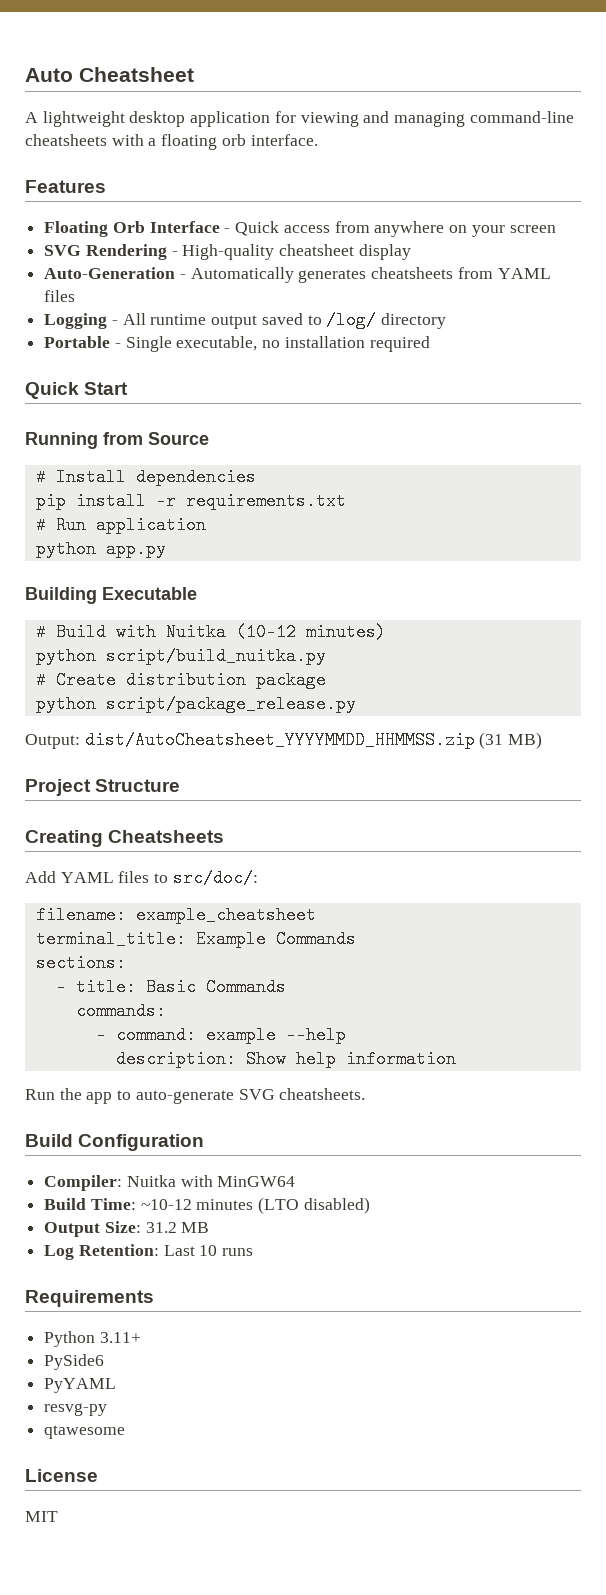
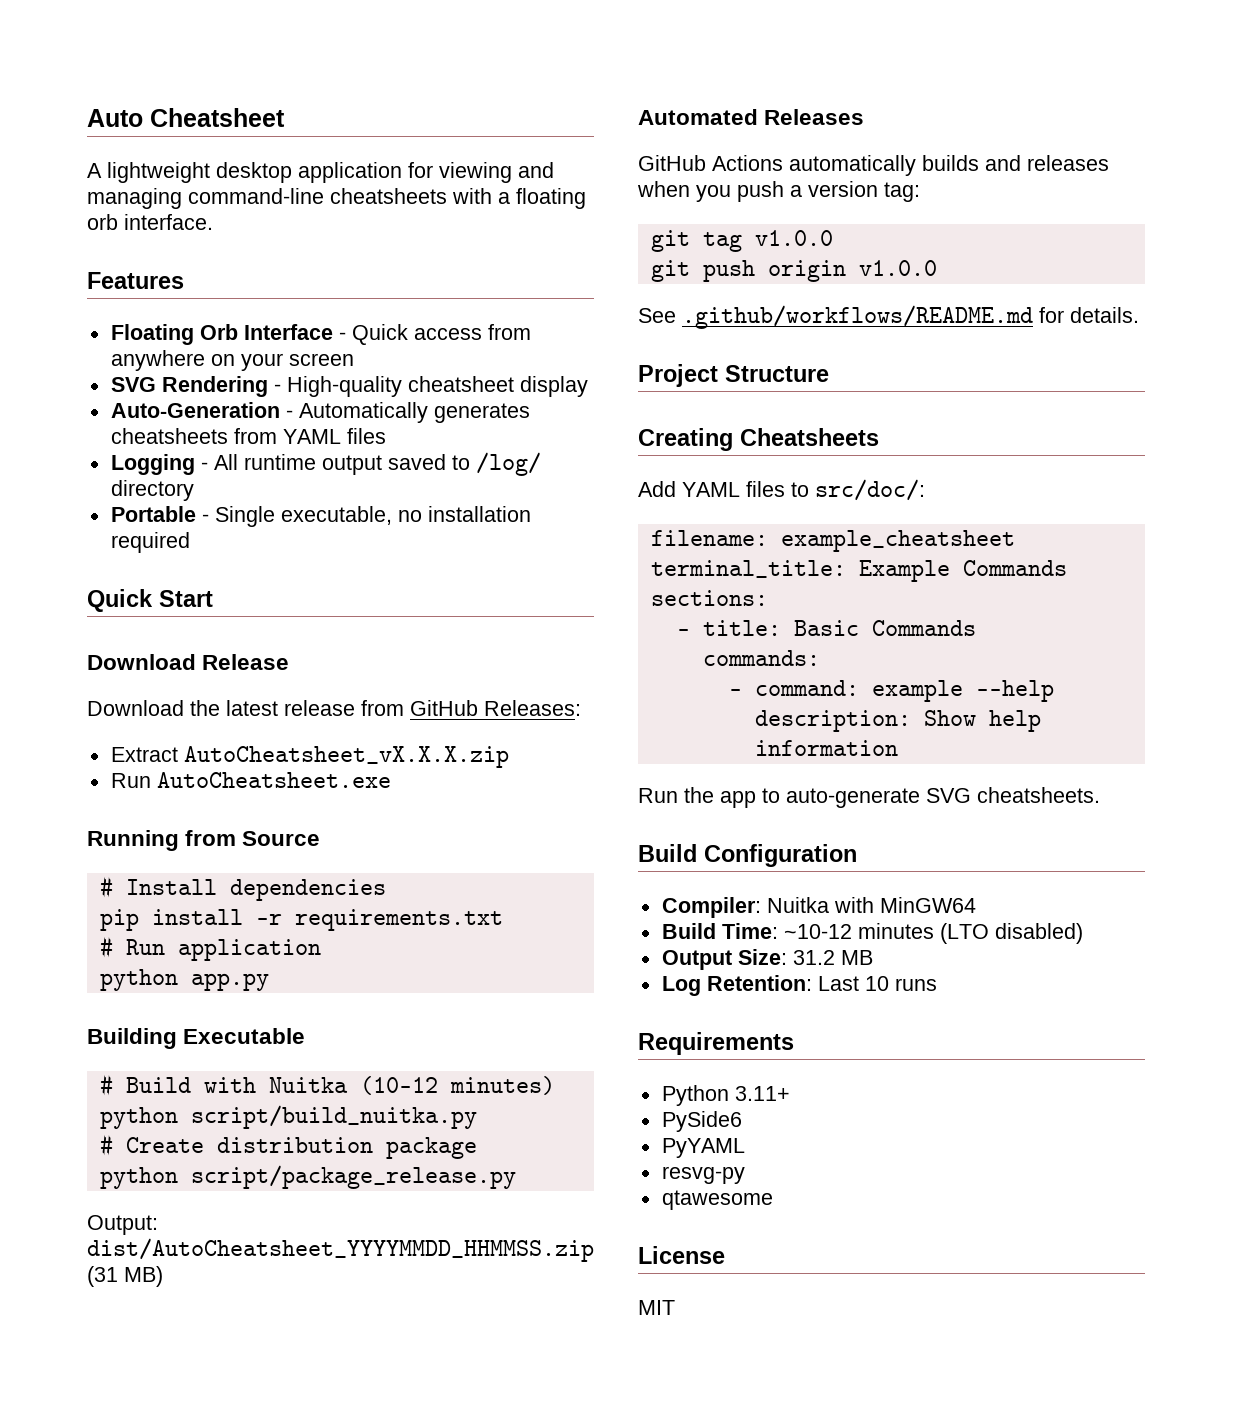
(129, 388) none -> [87,654,290,670] [87,700,581,716] [110,746,509,768] [110,772,391,788] // Download Release // Download the latest release from GitHub Releases: // Extract AutoCheatsheet_vX.X.X.zip // Run AutoCheatsheet.exe
(543, 740) none -> [638,109,865,125] [638,155,1109,176] [637,181,920,202] [650,230,833,252] [650,260,937,282] [638,305,1139,329] // Automated Releases // GitHub Actions automatically builds and releases when you push a version tag: // git tag v1.0.0 // git push origin v1.0.0 // See .github/workflows/README.md for details.

